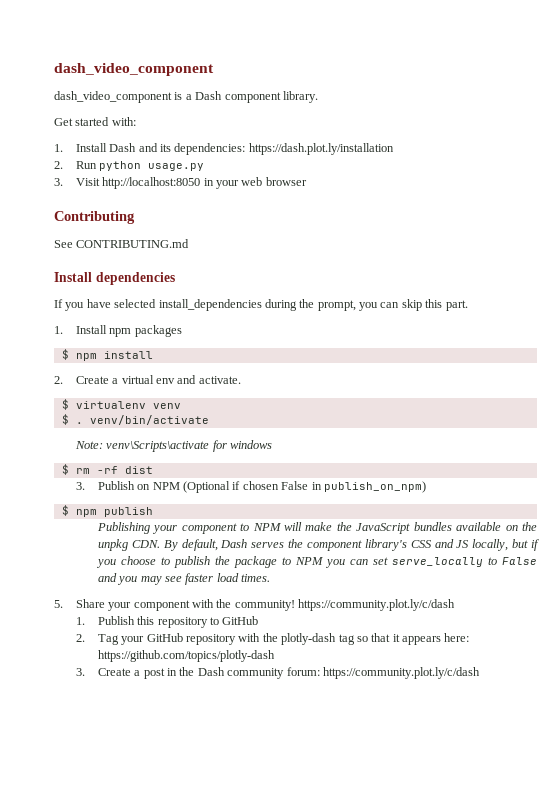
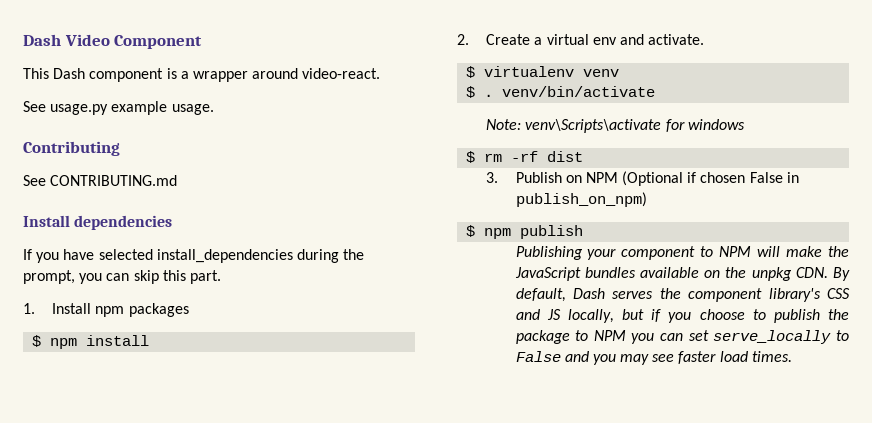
[54,63,214,76] [54,91,318,103] [54,117,136,126] [54,143,394,155] [54,161,205,171] [54,177,307,189] dash_video_component // dash_video_component is a Dash component library. // Get started with: // 1. Install Dash and its dependencies: https://dash.plot.ly/installation // 2. Run python usage.py // 3. Visit http://localhost:8050 in your web browser -> [23,34,203,49] [23,68,381,82] [23,101,214,115] Dash Video Component // This Dash component is a wrapper around video-react. // See usage.py example usage.
[54,599,456,611] [75,616,259,628] [75,633,470,645] [97,650,275,662] [75,667,480,679] // 5. Share your component with the community! https://community.plot.ly/c/dash // 1. Publish this repository to GitHub // 2. Tag your GitHub repository with the plotly-dash tag so that it appears here: https://github.com/topics/plotly-dash // 3. Create a post in the Dash community forum: https://community.plot.ly/c/dash -> (792, 356) none

